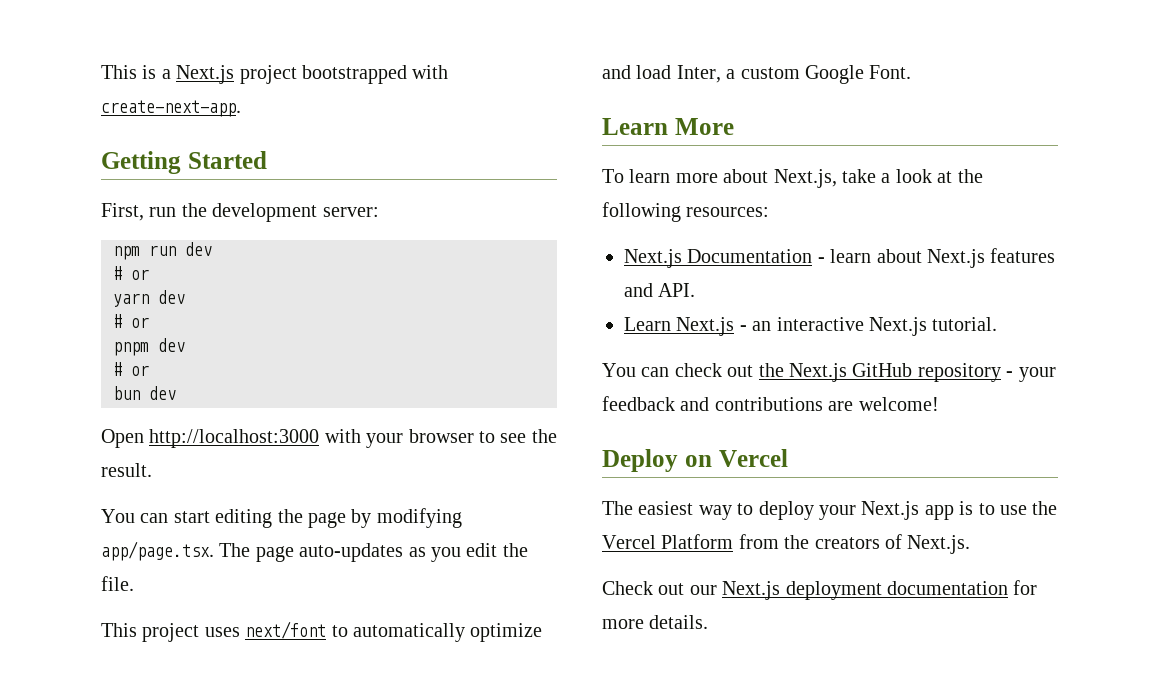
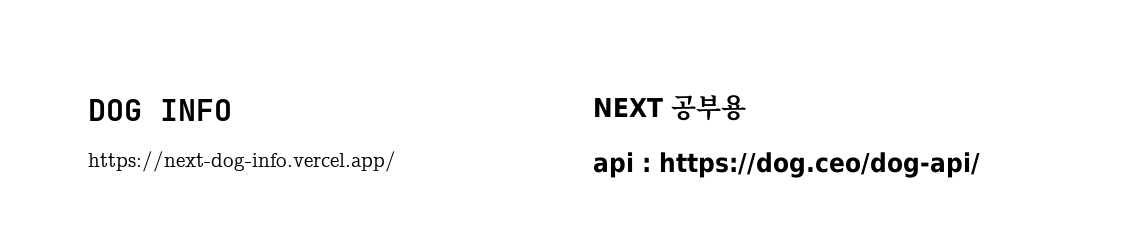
[101,65,449,84] [101,100,241,117] [101,151,267,174] [101,203,379,222] [113,242,212,260] [113,266,149,280] [113,290,185,307] [113,314,149,328] [113,338,185,356] [113,362,149,376] [113,386,176,400] [101,429,557,448] [101,463,152,477] [101,508,462,528] [101,541,528,562] [101,576,134,591] [101,621,543,642] [602,65,912,84] [602,118,734,135] [602,169,983,188] [602,202,770,222] [624,248,1056,268] [624,283,696,297] [624,317,998,336] [602,363,1056,382] [602,396,939,411] [602,449,788,472] [602,501,1058,520] [602,534,971,554] [602,580,1038,600] [602,615,709,629] This is a Next.js project bootstrapped with create-next-app. // Getting Started // First, run the development server: // npm run dev // # or // yarn dev // # or // pnpm dev // # or // bun dev // Open http://localhost:3000 with your browser to see the result. // You can start editing the page by modifying app/page.tsx. The page auto-updates as you edit the file. // This project uses next/font to automatically optimize and load Inter, a custom Google Font. // Learn More // To learn more about Next.js, take a look at the following resources: // Next.js Documentation - learn about Next.js features and API. // Learn Next.js - an interactive Next.js tutorial. // You can check out the Next.js GitHub repository - your feedback and contributions are welcome! // Deploy on Vercel // The easiest way to deploy your Next.js app is to use the Vercel Platform from the creators of Next.js. // Check out our Next.js deployment documentation for more details. -> [88,99,232,121] [88,151,396,172] [593,95,746,121] [593,152,980,178] DOG INFO // https://next-dog-info.vercel.app/ // NEXT 공부용 // api : https://dog.ceo/dog-api/

